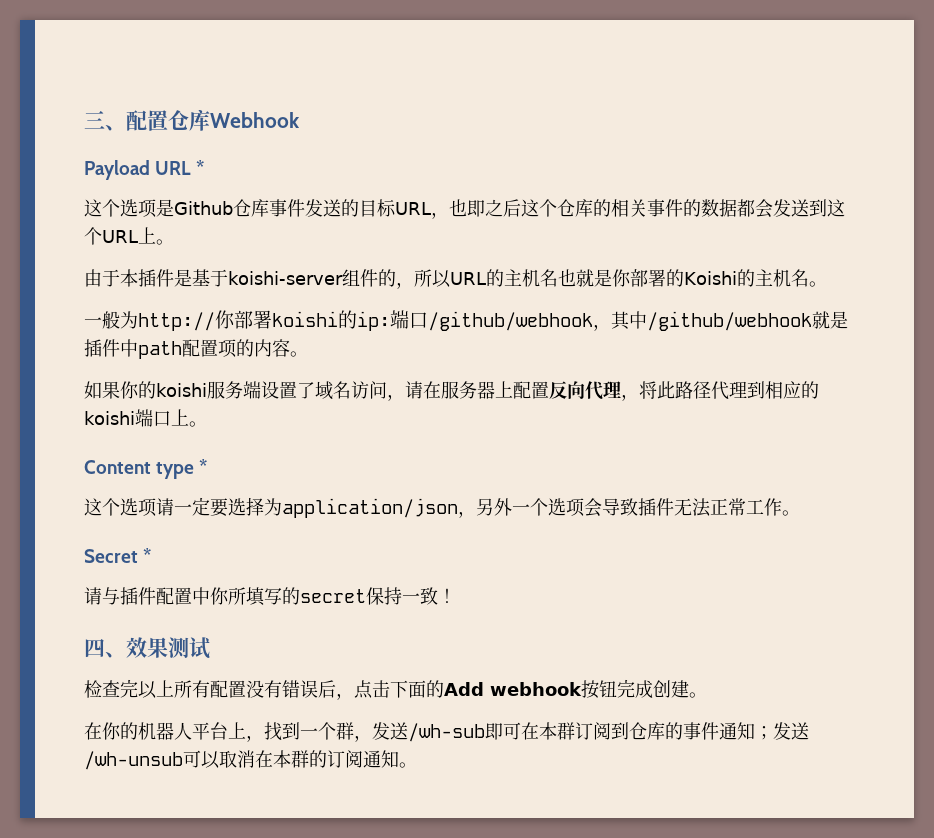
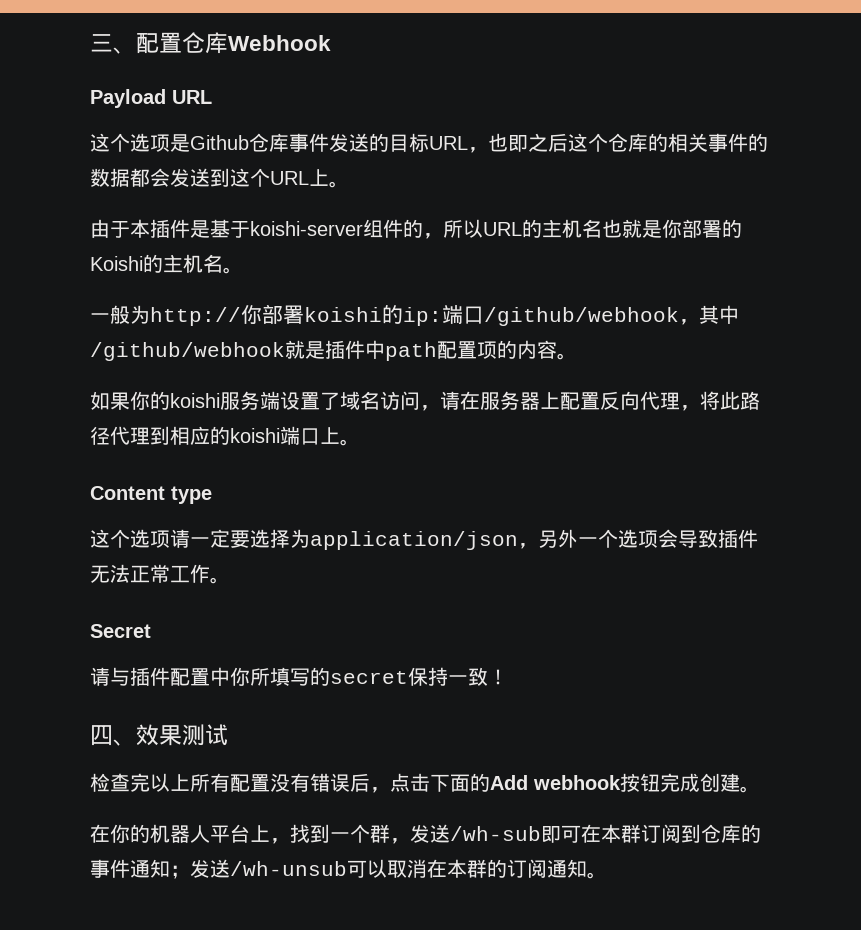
[196,160,205,175] * -> (212, 97) none
[199,459,208,474] * -> (212, 495) none
[143,548,152,563] * -> (151, 631) none

